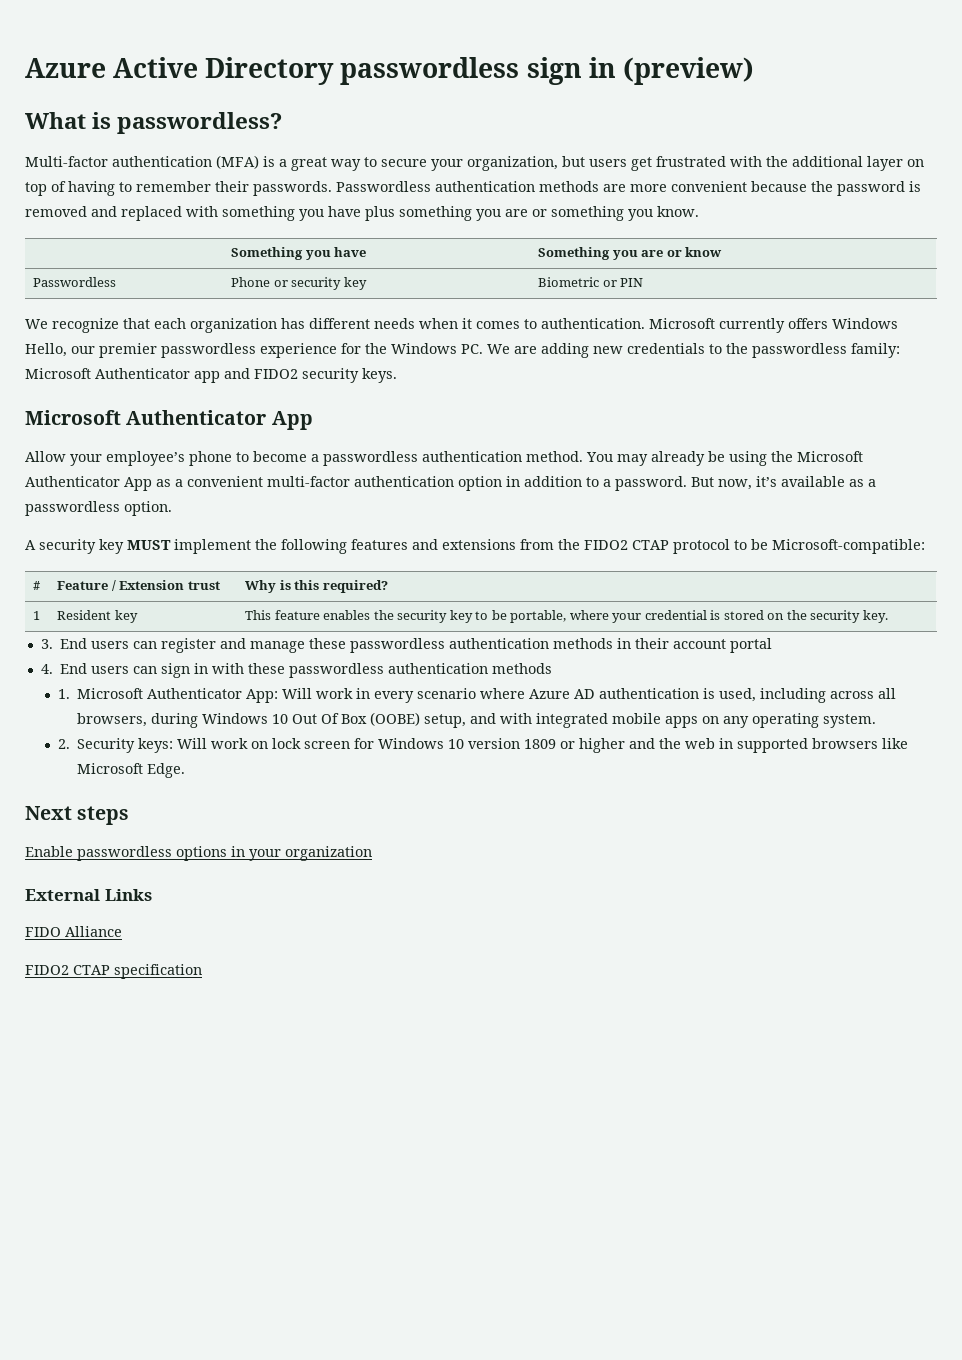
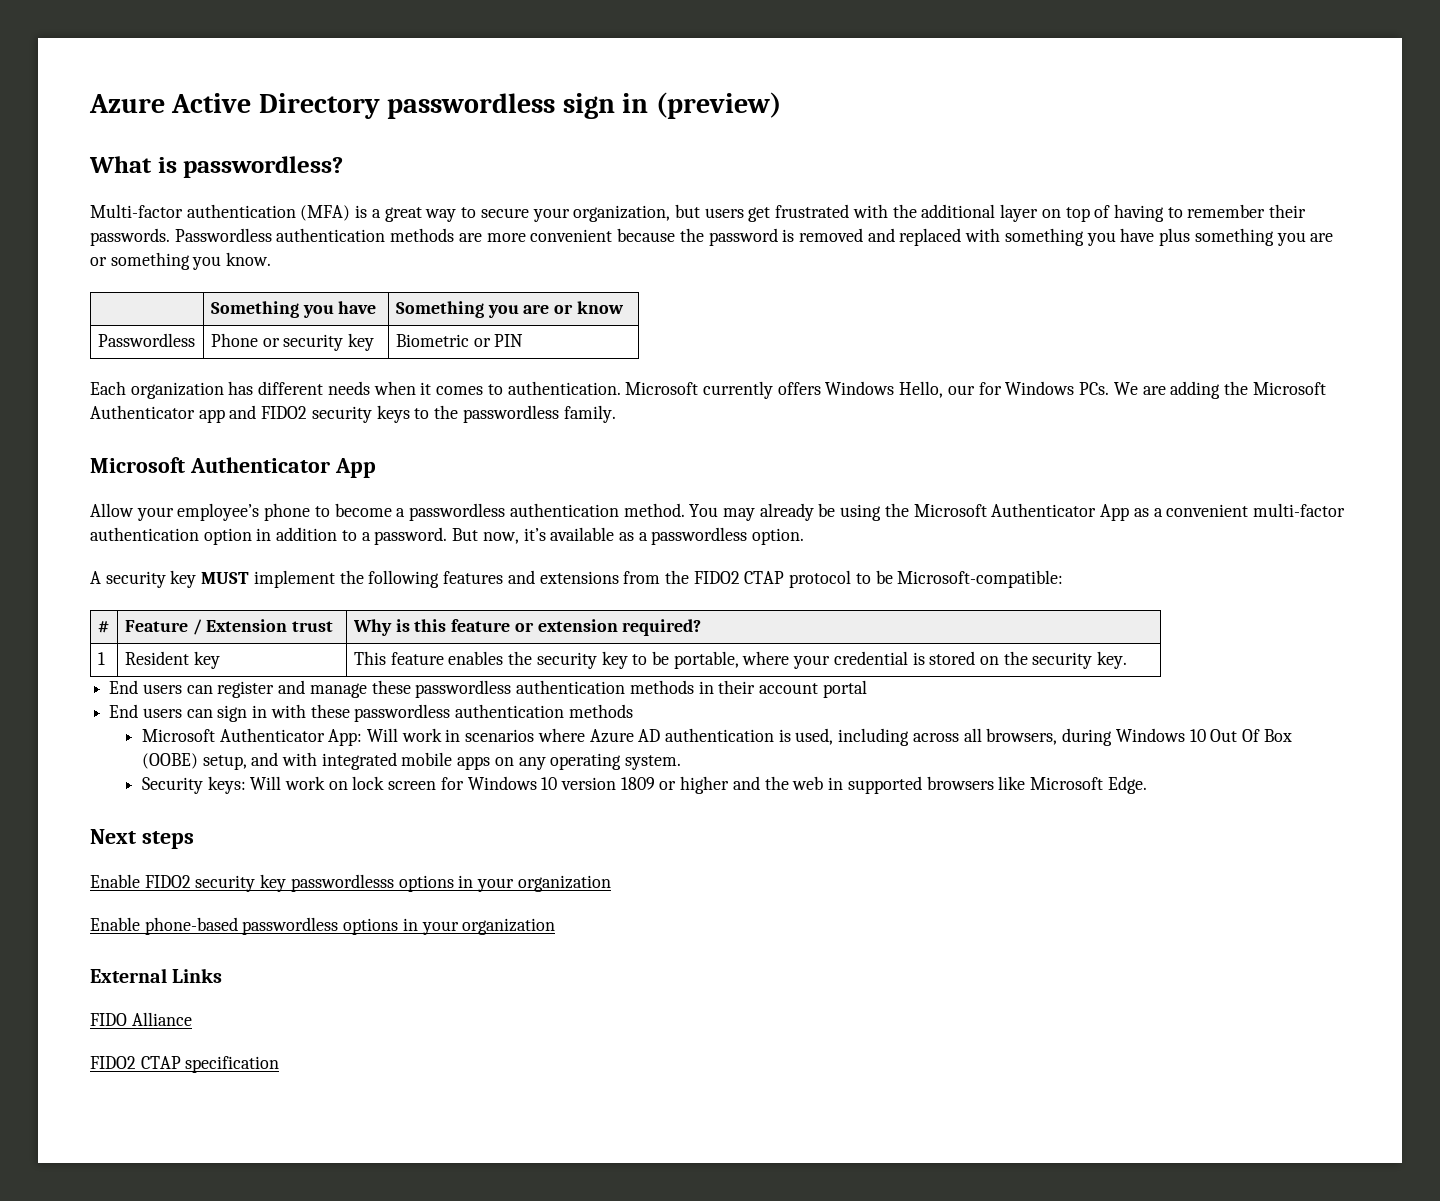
[25,318,186,333] We recognize that each -> [90,381,126,395] Each
[99,343,900,358] premier passwordless experience for the Windows PC. We are adding new credentials to the passwordless family: -> [978,381,1248,399] for Windows PCs. We are adding the
[362,368,397,383] keys. -> [376,405,616,423] keys to the passwordless family.
(320, 585) none -> [451,619,618,632] feature or extension
[40,639,53,649] 3. -> (1128, 660) none
[40,664,53,674] 4. -> (867, 689) none
[57,689,70,699] 1. -> (633, 711) none
[374,688,477,703] every scenario -> [465,729,535,742] scenarios
[57,739,70,749] 2. -> (682, 762) none
(73, 851) none -> [144,874,611,892] [90,917,238,935] FIDO2 security key passwordlesss options in your organization // Enable phone-based

